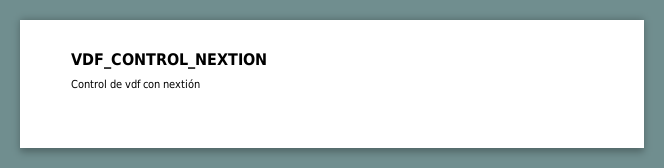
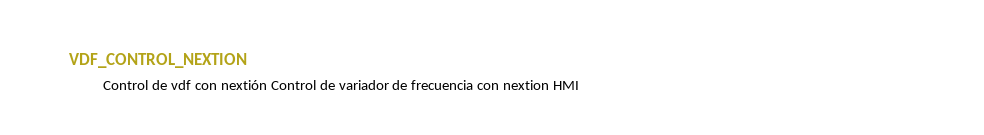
(200, 84) none -> [270,80,580,90] Control de variador de frecuencia con nextion HMI

